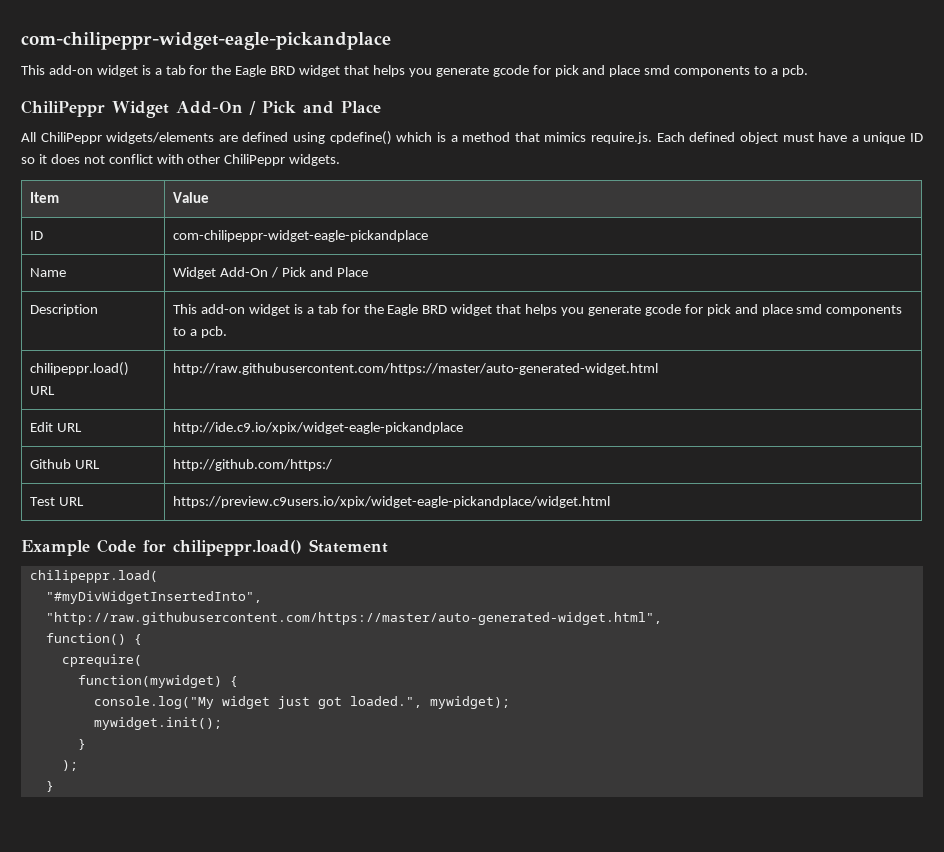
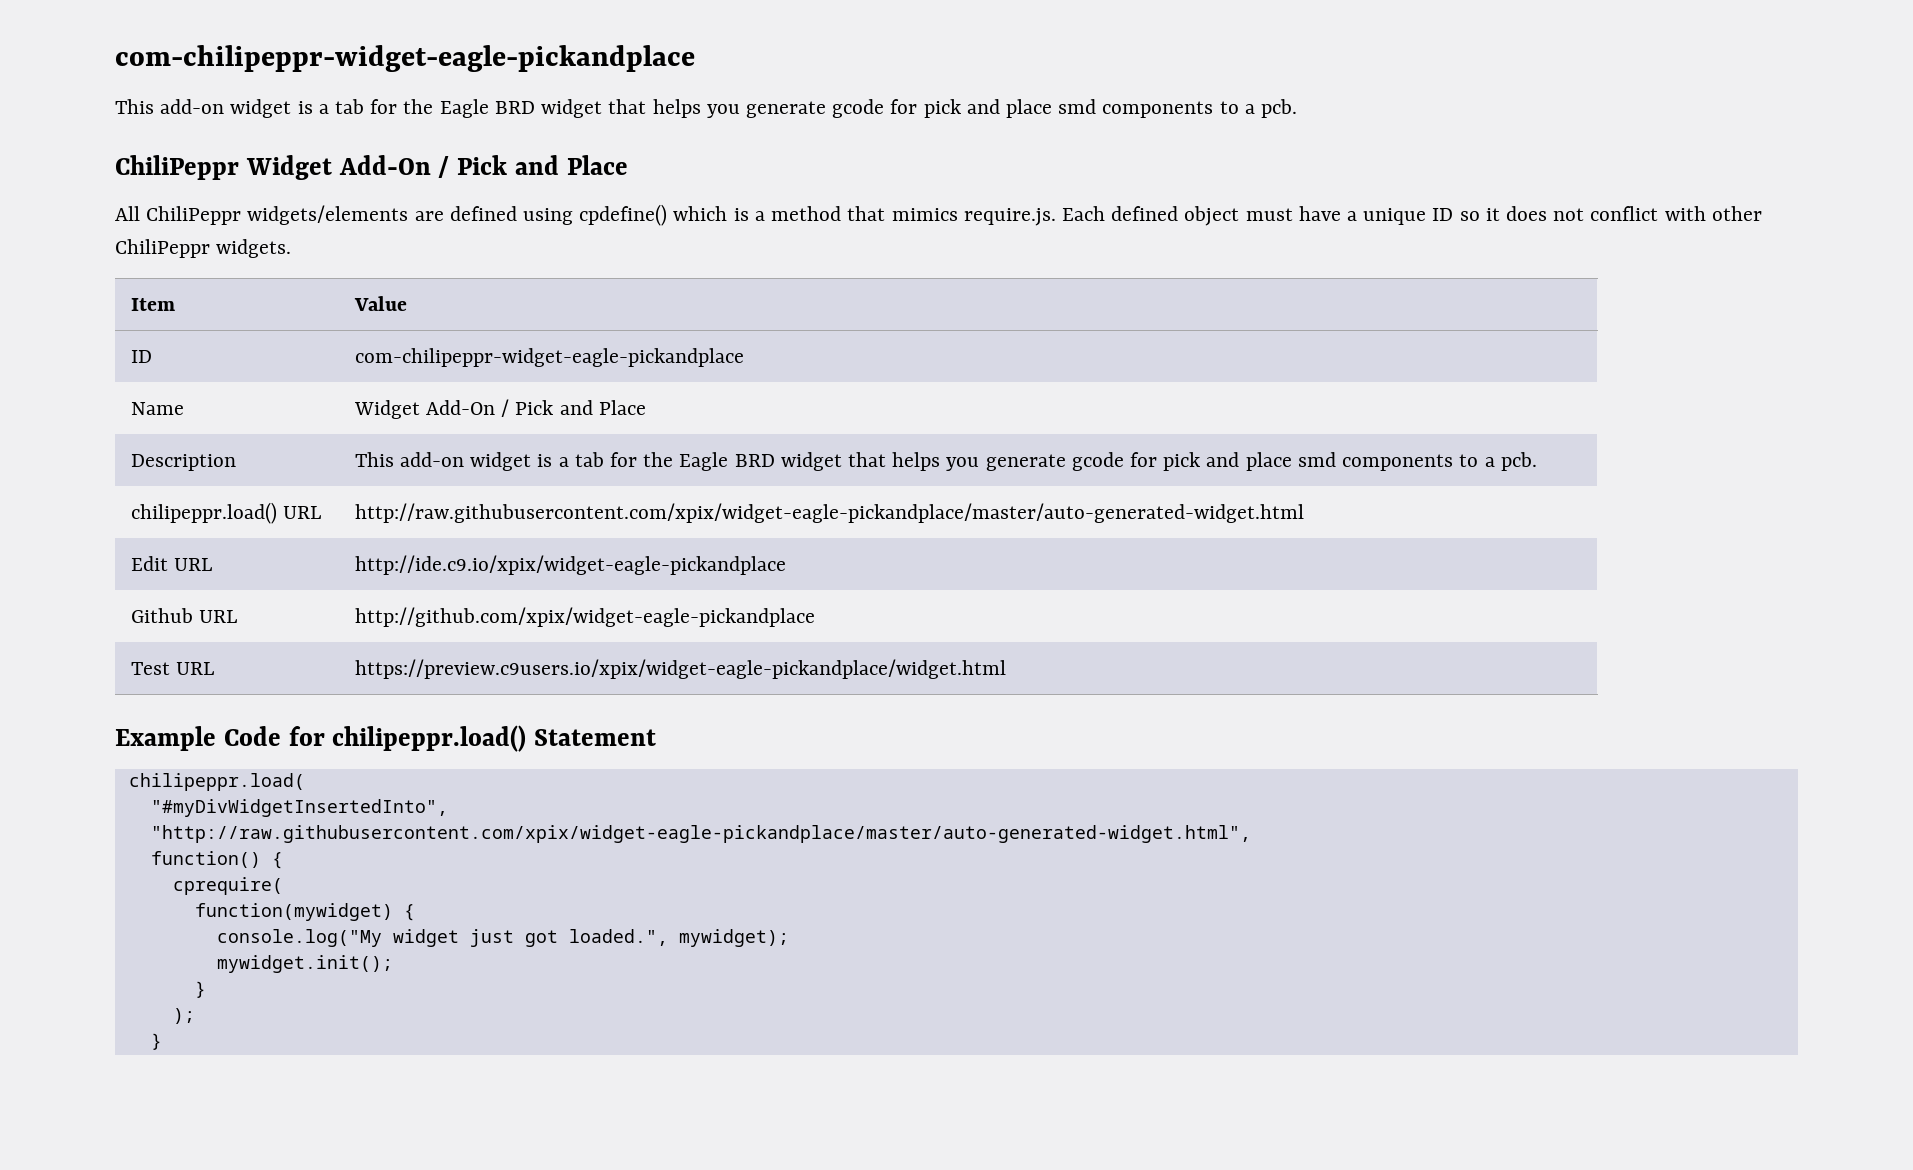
[173,363,659,375] http://raw.githubusercontent.com/https://master/auto-generated-widget.html -> [354,503,1304,523] http://raw.githubusercontent.com/xpix/widget-eagle-pickandplace/master/auto-generated-widget.html
[173,459,333,471] http://github.com/https:/ -> [354,607,815,627] http://github.com/xpix/widget-eagle-pickandplace
[45,612,662,625] "http://raw.githubusercontent.com/https://master/auto-generated-widget.html", -> [150,825,1251,843] "http://raw.githubusercontent.com/xpix/widget-eagle-pickandplace/master/auto-generated-widget.html",

